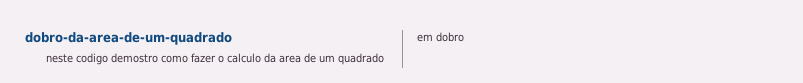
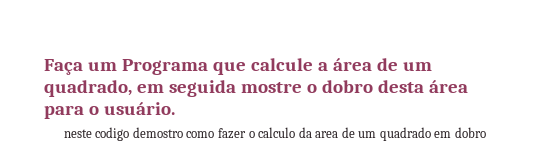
[25,32,232,45] dobro-da-area-de-um-quadrado -> [44,58,432,75] [44,80,468,97] [44,102,175,119] Faça um Programa que calcule a área de um quadrado, em seguida mostre o dobro desta área para o usuário.

